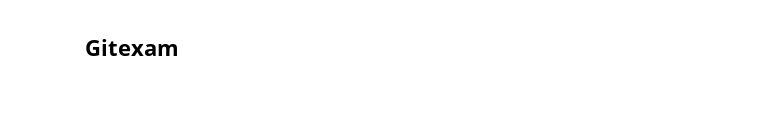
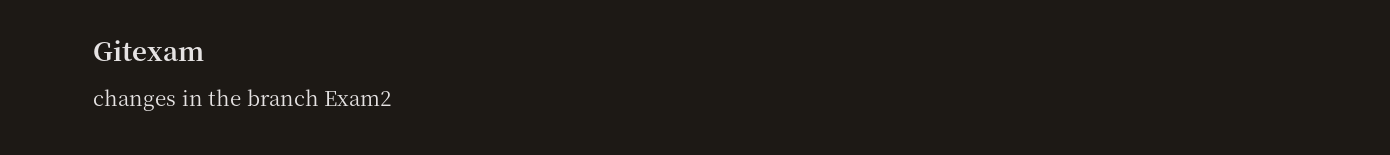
(179, 47) none -> [93,89,392,111] // changes in the branch Exam2

